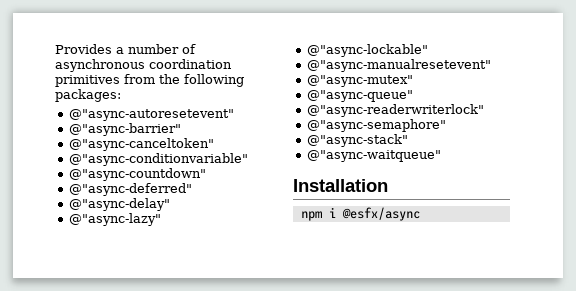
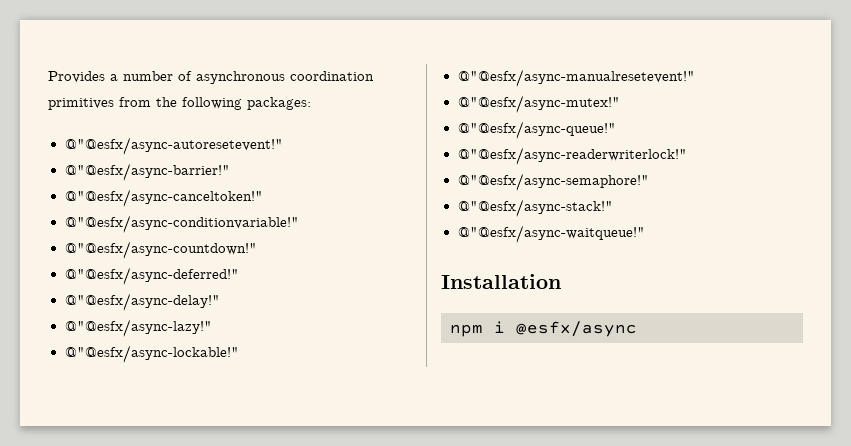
[68,109,234,121] [68,123,181,136] [68,138,214,151] [68,153,248,166] [68,168,206,181] [68,183,192,196] [68,198,170,211] [68,213,161,226] [306,44,428,57] [306,59,491,72] [306,75,413,87] [306,90,413,102] [306,104,484,117] [306,119,446,132] [306,134,408,147] [306,150,441,162] @"async-autoresetevent" // @"async-barrier" // @"async-canceltoken" // @"async-conditionvariable" // @"async-countdown" // @"async-deferred" // @"async-delay" // @"async-lazy" // @"async-lockable" // @"async-manualresetevent" // @"async-mutex" // @"async-queue" // @"async-readerwriterlock" // @"async-semaphore" // @"async-stack" // @"async-waitqueue" -> [64,137,283,155] [64,163,230,181] [64,189,263,207] [64,215,299,233] [64,241,257,259] [64,267,239,285] [64,293,220,311] [64,319,212,337] [64,345,239,363] [457,69,695,87] [457,95,620,113] [457,121,616,139] [457,147,687,165] [457,173,649,191] [457,199,613,217] [457,225,645,243] @"@esfx/async-autoresetevent!" // @"@esfx/async-barrier!" // @"@esfx/async-canceltoken!" // @"@esfx/async-conditionvariable!" // @"@esfx/async-countdown!" // @"@esfx/async-deferred!" // @"@esfx/async-delay!" // @"@esfx/async-lazy!" // @"@esfx/async-lockable!" // @"@esfx/async-manualresetevent!" // @"@esfx/async-mutex!" // @"@esfx/async-queue!" // @"@esfx/async-readerwriterlock!" // @"@esfx/async-semaphore!" // @"@esfx/async-stack!" // @"@esfx/async-waitqueue!"

